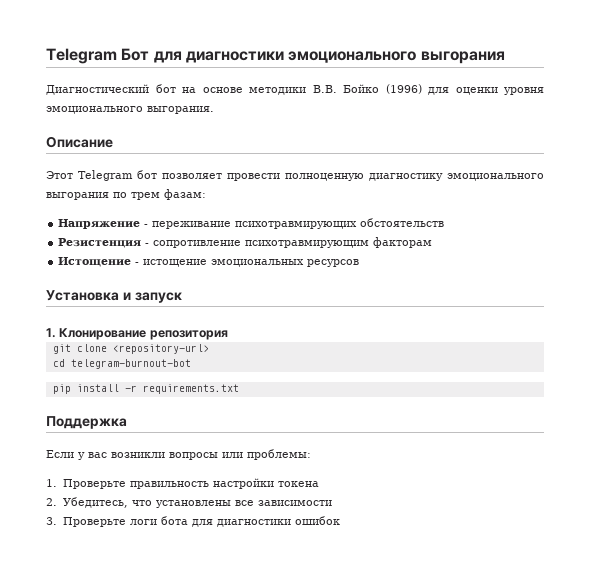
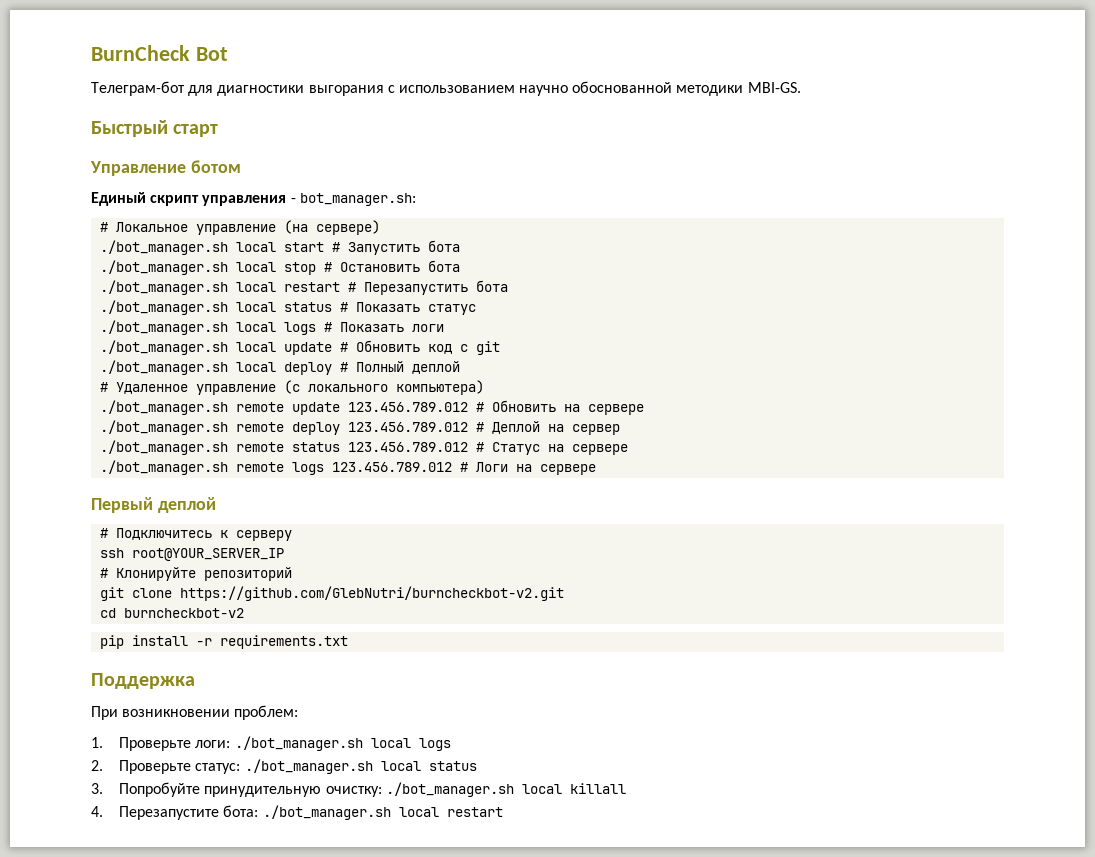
[46,48,505,64] [46,84,544,95] [46,106,214,114] [46,136,113,148] [46,170,544,181] [46,189,206,200] [58,218,445,229] [58,237,433,248] [58,257,360,267] [46,290,182,303] [46,328,228,340] Telegram Бот для диагностики эмоционального выгорания // Диагностический бот на основе методики В.В. Бойко (1996) для оценки уровня эмоционального выгорания. // Описание // Этот Telegram бот позволяет провести полноценную диагностику эмоционального выгорания по трем фазам: // Напряжение - переживание психотравмирующих обстоятельств // Резистенция - сопротивление психотравмирующим факторам // Истощение - истощение эмоциональных ресурсов // Установка и запуск // 1. Клонирование репозитория -> [91,45,228,61] [91,81,801,96] [91,120,219,137] [90,160,241,176] [91,192,416,206] [100,220,381,235] [100,240,461,255] [100,260,461,275] [100,280,509,295] [100,300,477,315] [100,320,445,335] [100,340,501,355] [100,360,461,375] [100,380,485,395] [100,400,645,415] [100,420,621,435] [100,440,629,455] [100,460,597,475] [91,497,216,513] [100,528,293,541] [100,548,285,561] [100,567,293,581] BurnCheck Bot // Телеграм-бот для диагностики выгорания с использованием научно обоснованной методики MBI-GS. // Быстрый старт // Управление ботом // Единый скрипт управления - bot_manager.sh: // # Локальное управление (на сервере) // ./bot_manager.sh local start # Запустить бота // ./bot_manager.sh local stop # Остановить бота // ./bot_manager.sh local restart # Перезапустить бота // ./bot_manager.sh local status # Показать статус // ./bot_manager.sh local logs # Показать логи // ./bot_manager.sh local update # Обновить код с git // ./bot_manager.sh local deploy # Полный деплой // # Удаленное управление (с локального компьютера) // ./bot_manager.sh remote update 123.456.789.012 # Обновить на сервере // ./bot_manager.sh remote deploy 123.456.789.012 # Деплой на сервер // ./bot_manager.sh remote status 123.456.789.012 # Статус на сервере // ./bot_manager.sh remote logs 123.456.789.012 # Логи на сервере // Первый деплой // # Подключитесь к серверу // ssh root@YOUR_SERVER_IP // # Клонируйте репозиторий
[112,344,209,354] <repository-url> -> [180,586,565,601] https://github.com/GlebNutri/burncheckbot-v2.git
[70,359,191,369] telegram-burnout-bot -> [124,608,245,618] burncheckbot-v2
[46,449,311,460] [46,478,319,489] [46,497,332,508] [46,516,340,527] Если у вас возникли вопросы или проблемы: // 1. Проверьте правильность настройки токена // 2. Убедитесь, что установлены все зависимости // 3. Проверьте логи бота для диагностики ошибок -> [91,705,299,720] [91,736,451,751] [91,759,477,774] [91,782,626,797] [91,805,503,820] При возникновении проблем: // 1. Проверьте логи: ./bot_manager.sh local logs // 2. Проверьте статус: ./bot_manager.sh local status // 3. Попробуйте принудительную очистку: ./bot_manager.sh local killall // 4. Перезапустите бота: ./bot_manager.sh local restart

